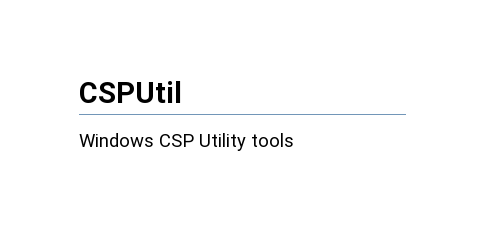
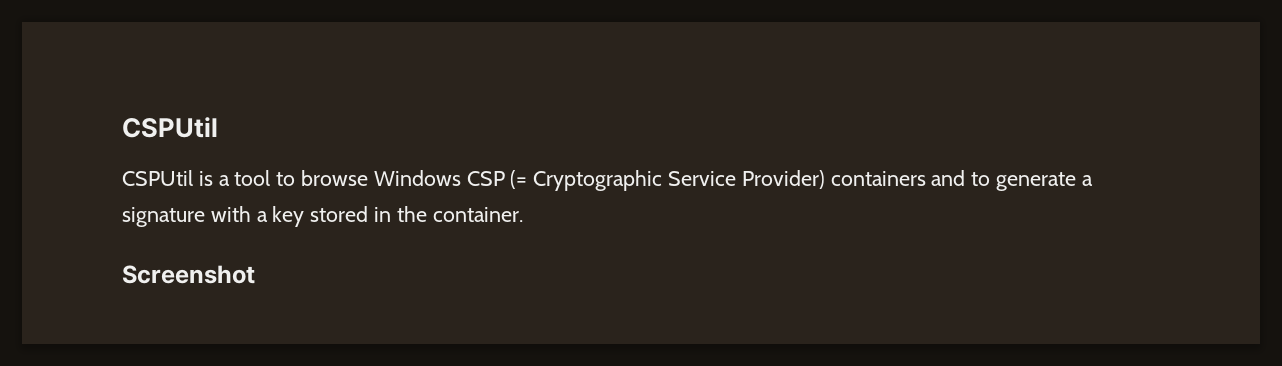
[79,133,294,151] Windows CSP Utility tools -> [122,170,1093,191] [122,206,523,227] [122,265,255,284] CSPUtil is a tool to browse Windows CSP (= Cryptographic Service Provider) containers and to generate a signature with a key stored in the container. // Screenshot

